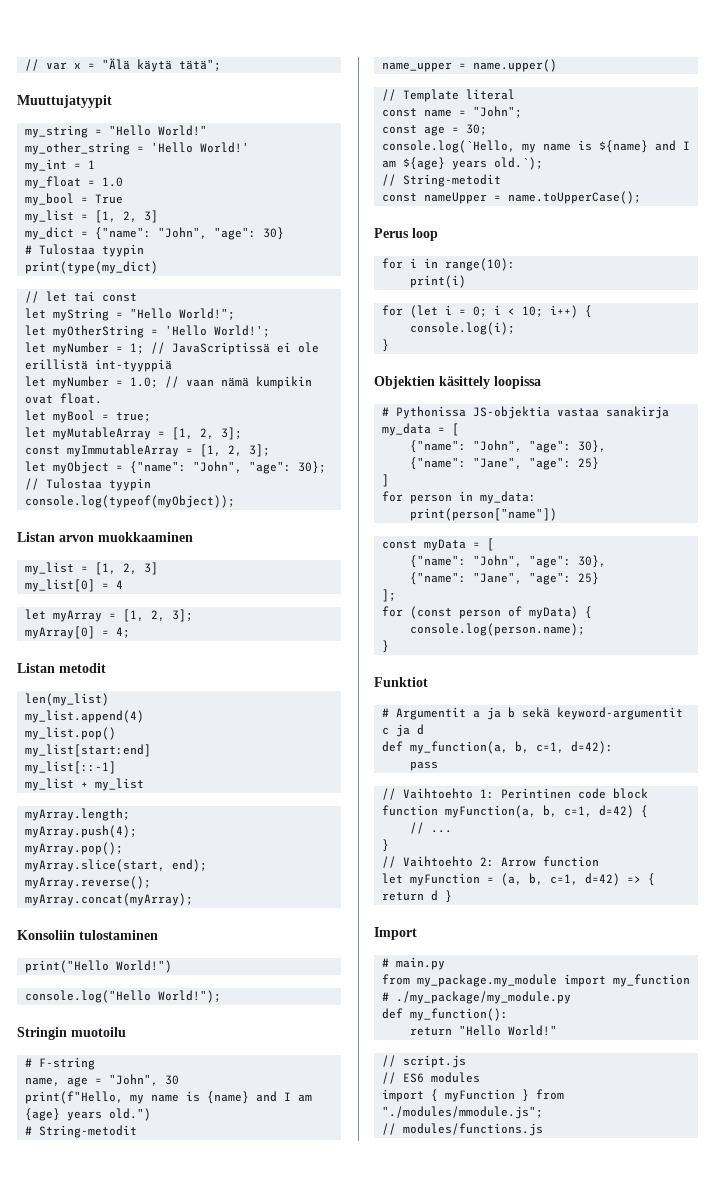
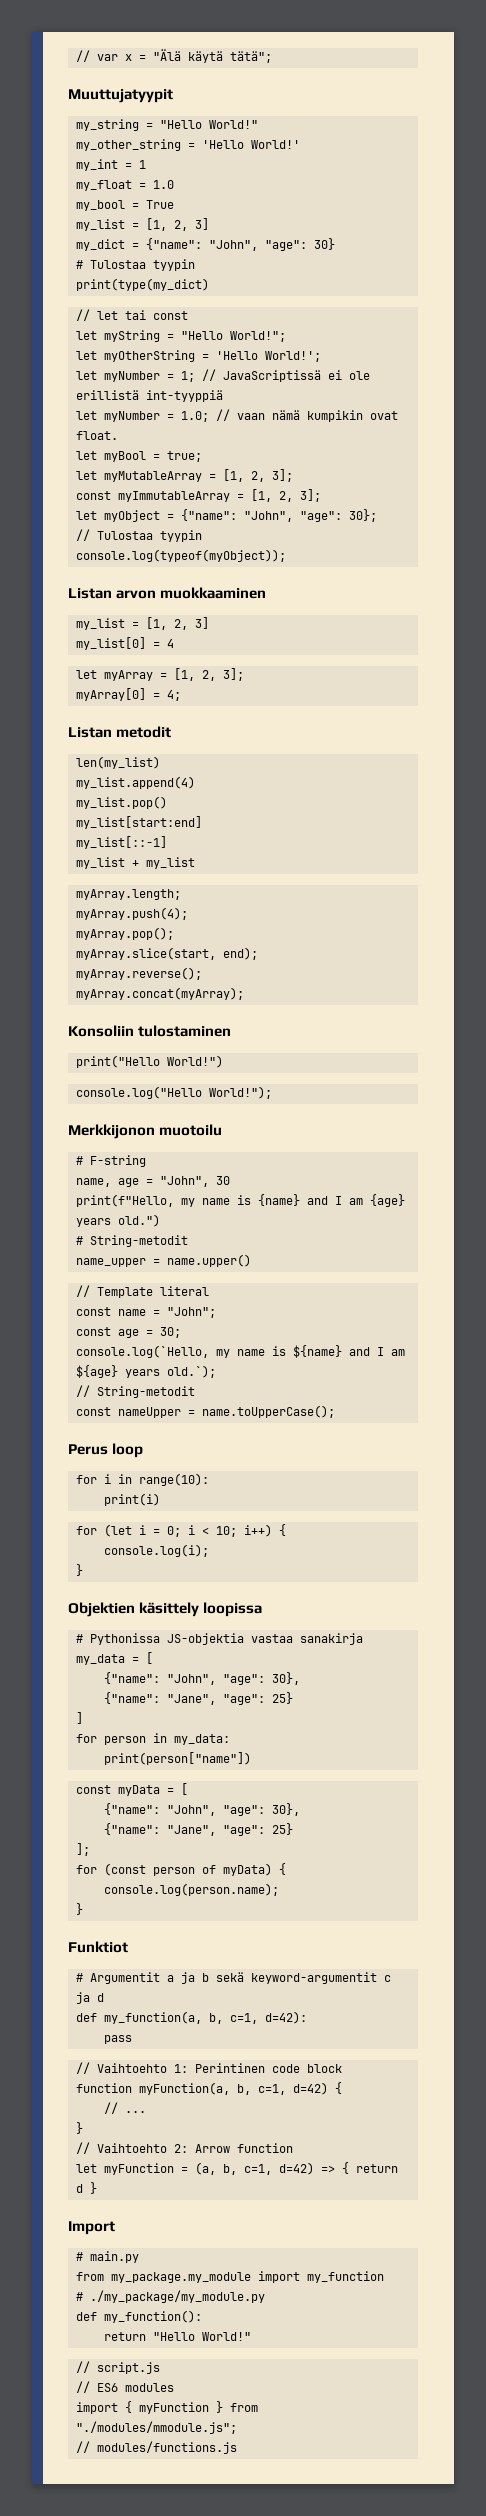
[17,1027,67,1040] Stringin -> [68,1124,155,1139] Merkkijonon

